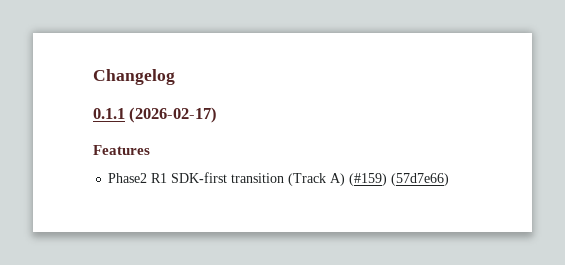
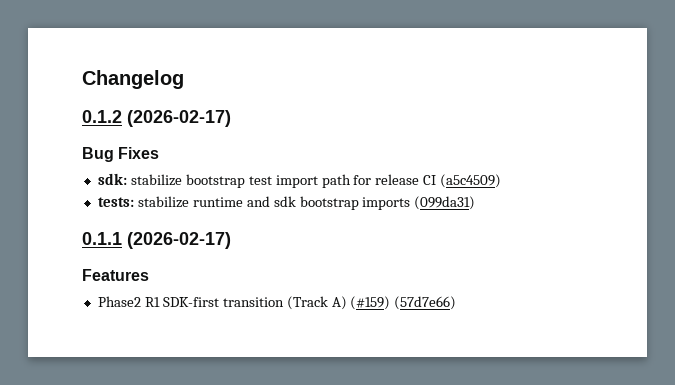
(175, 77) none -> [82,110,231,127] [82,147,160,162] [97,173,502,188] [97,196,476,210] // 0.1.2 (2026-02-17) // Bug Fixes // sdk: stabilize bootstrap test import path for release CI (a5c4509) // tests: stabilize runtime and sdk bootstrap imports (099da31)

